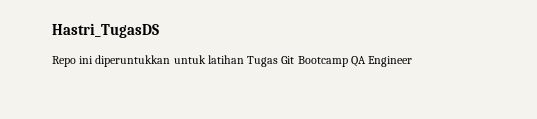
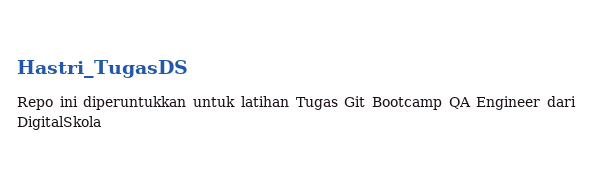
(413, 61) none -> [547,96,576,107] [17,116,101,130] dari DigitalSkola

